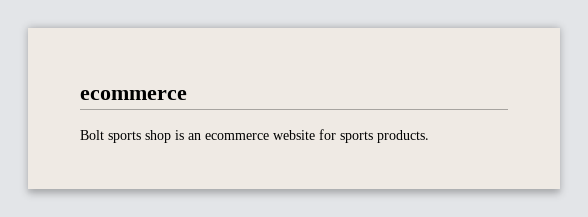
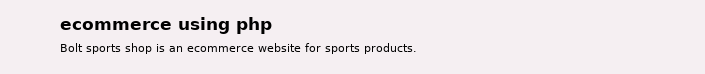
[80,90,187,100] ecommerce -> [60,17,272,34] ecommerce using php

